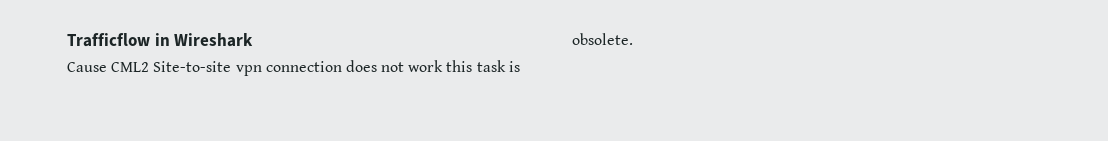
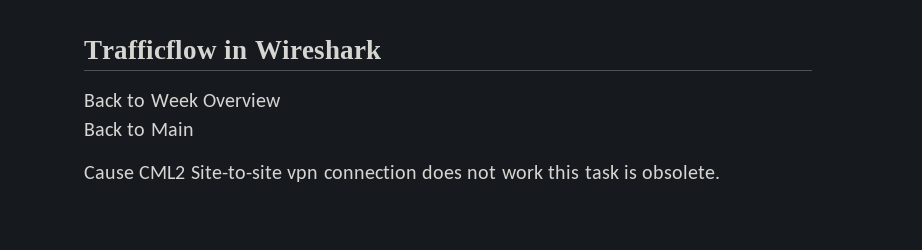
(254, 40) none -> [84,93,282,107] [84,122,194,136] // Back to Week Overview // Back to Main

